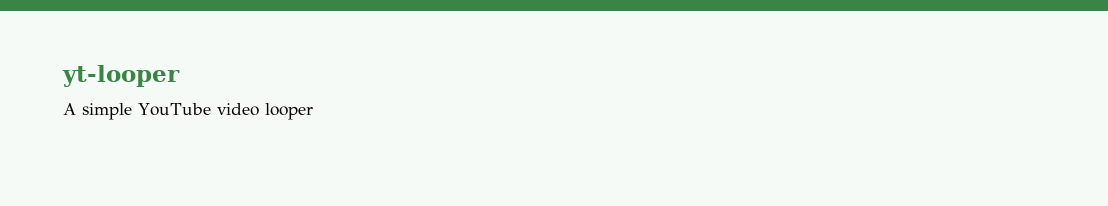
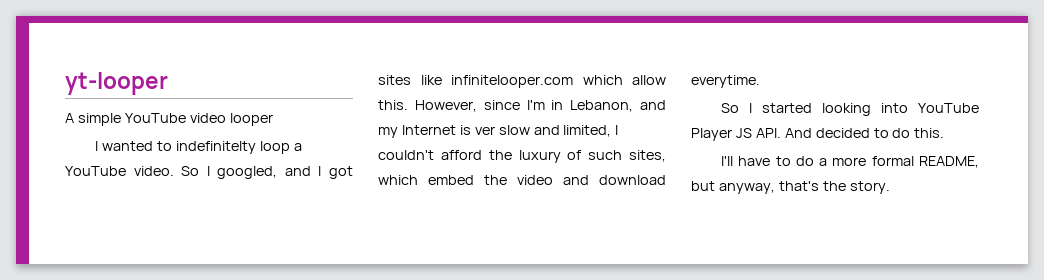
(313, 111) none -> [95,141,302,154] [65,166,353,179] [378,75,666,88] [378,100,666,112] [378,125,619,138] [378,150,666,163] [378,175,666,185] [691,75,760,88] [721,103,979,116] [691,128,945,141] [721,156,979,168] [691,181,890,194] // I wanted to indefinitelty loop a YouTube video. So I googled, and I got sites like infinitelooper.com which allow this. However, since I'm in Lebanon, and my Internet is ver slow and limited, I couldn't afford the luxury of such sites, which embed the video and download everytime. // So I started looking into YouTube Player JS API. And decided to do this. // I'll have to do a more formal README, but anyway, that's the story.

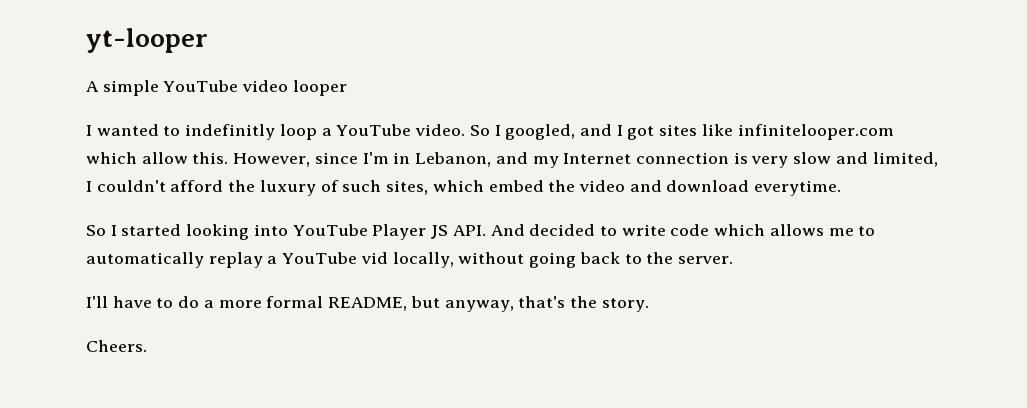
[175,141,256,154] indefinitelty -> [185,124,276,140] indefinitly
[459,125,495,135] is ver -> [635,152,789,168] connection is very
[892,128,945,138] do this. -> [621,224,876,236] [86,252,733,268] write code which allows me to automatically replay a YouTube vid locally, without going back to the server.
(890, 187) none -> [86,340,147,352] // Cheers.

